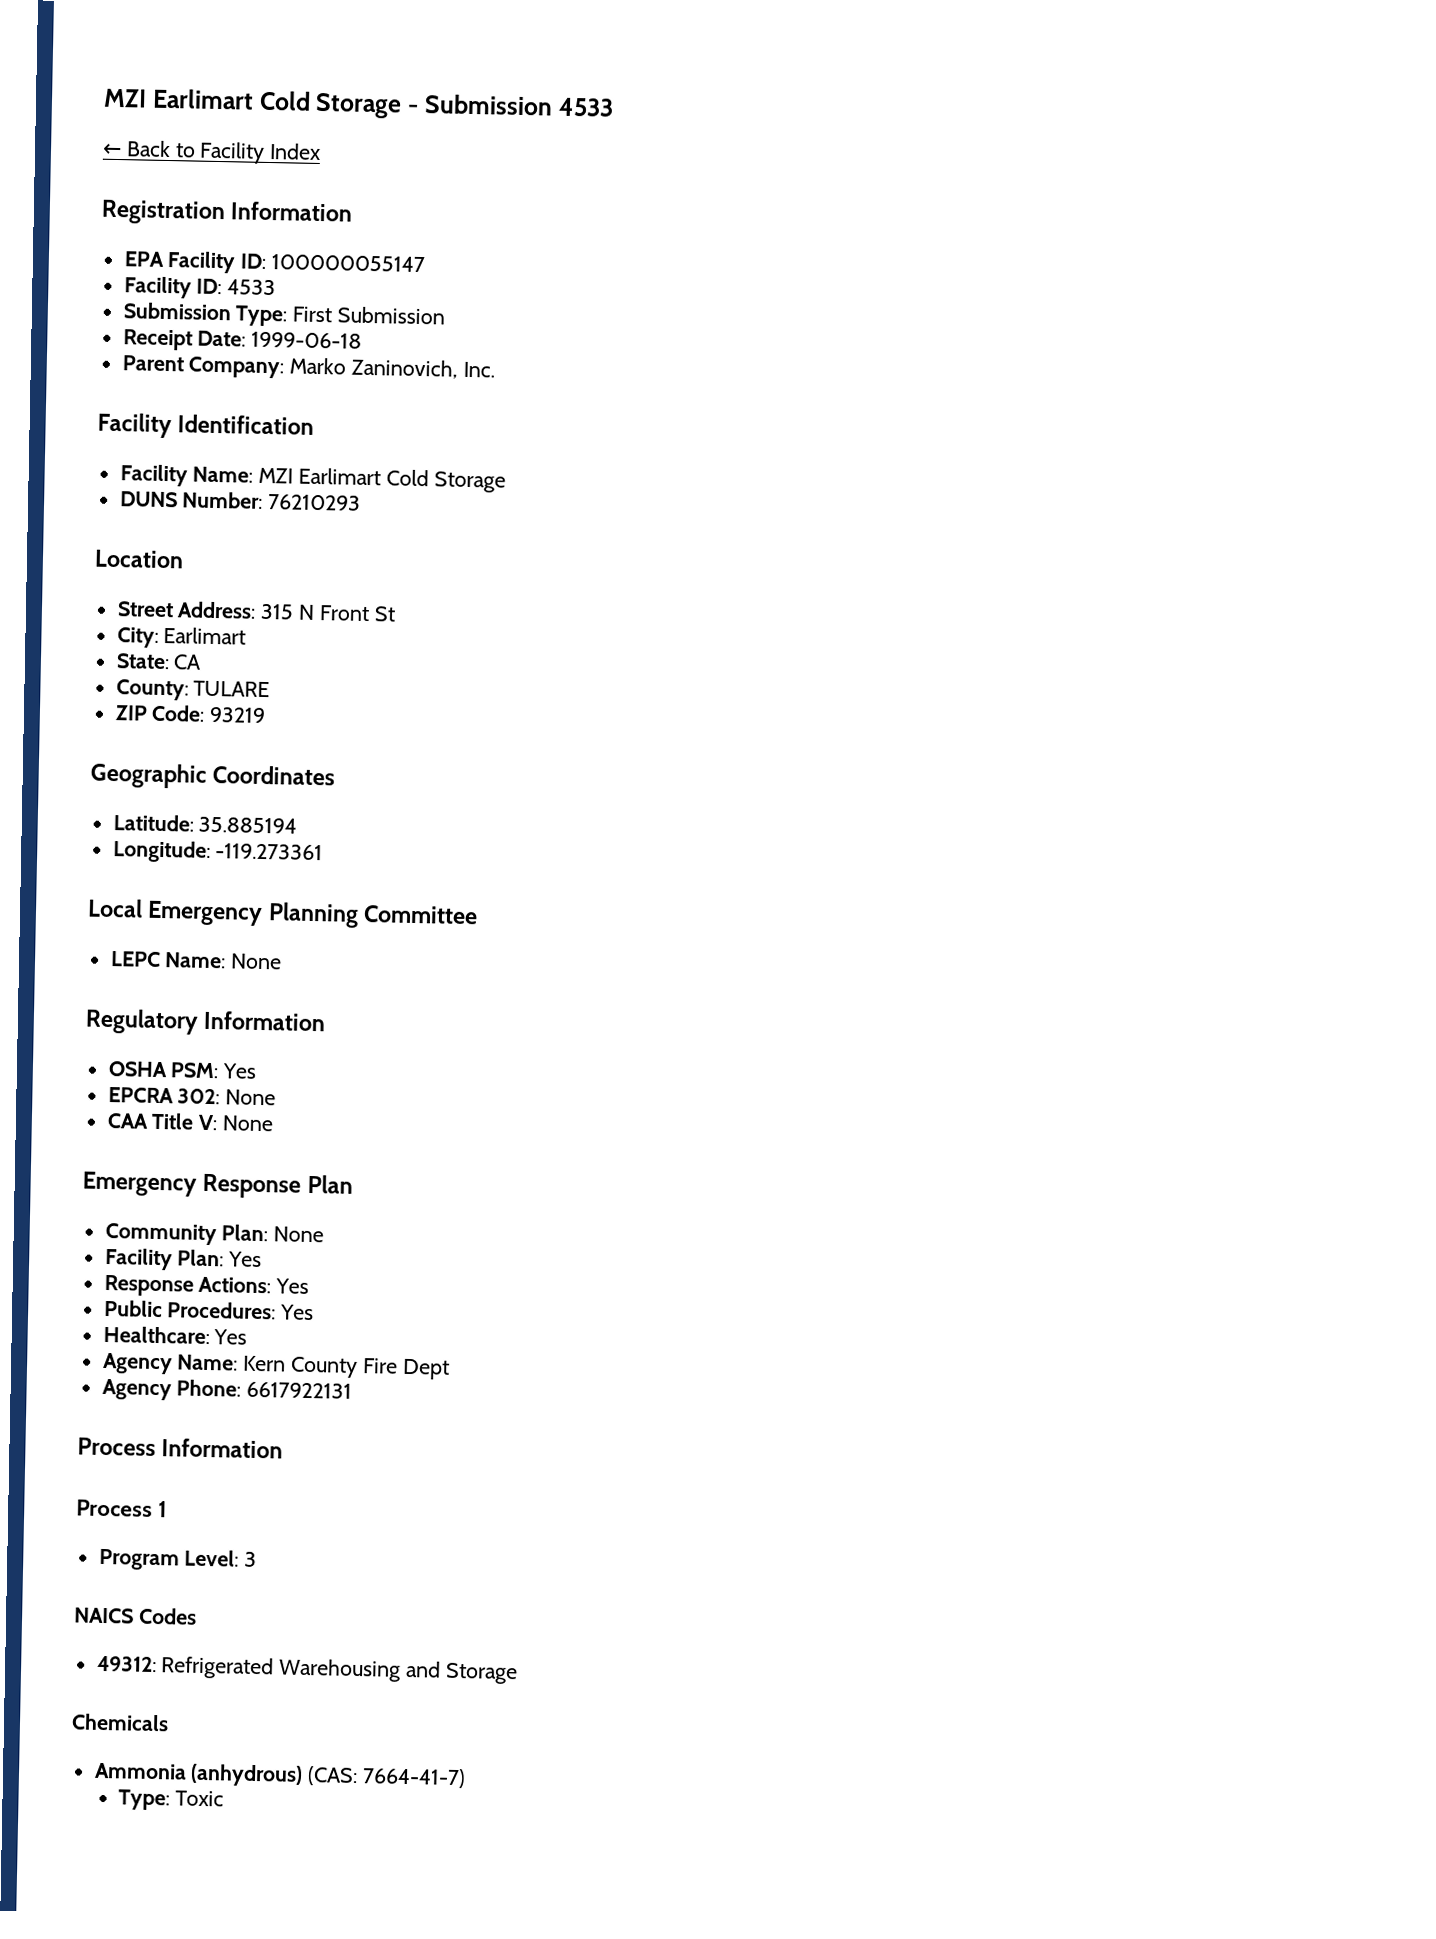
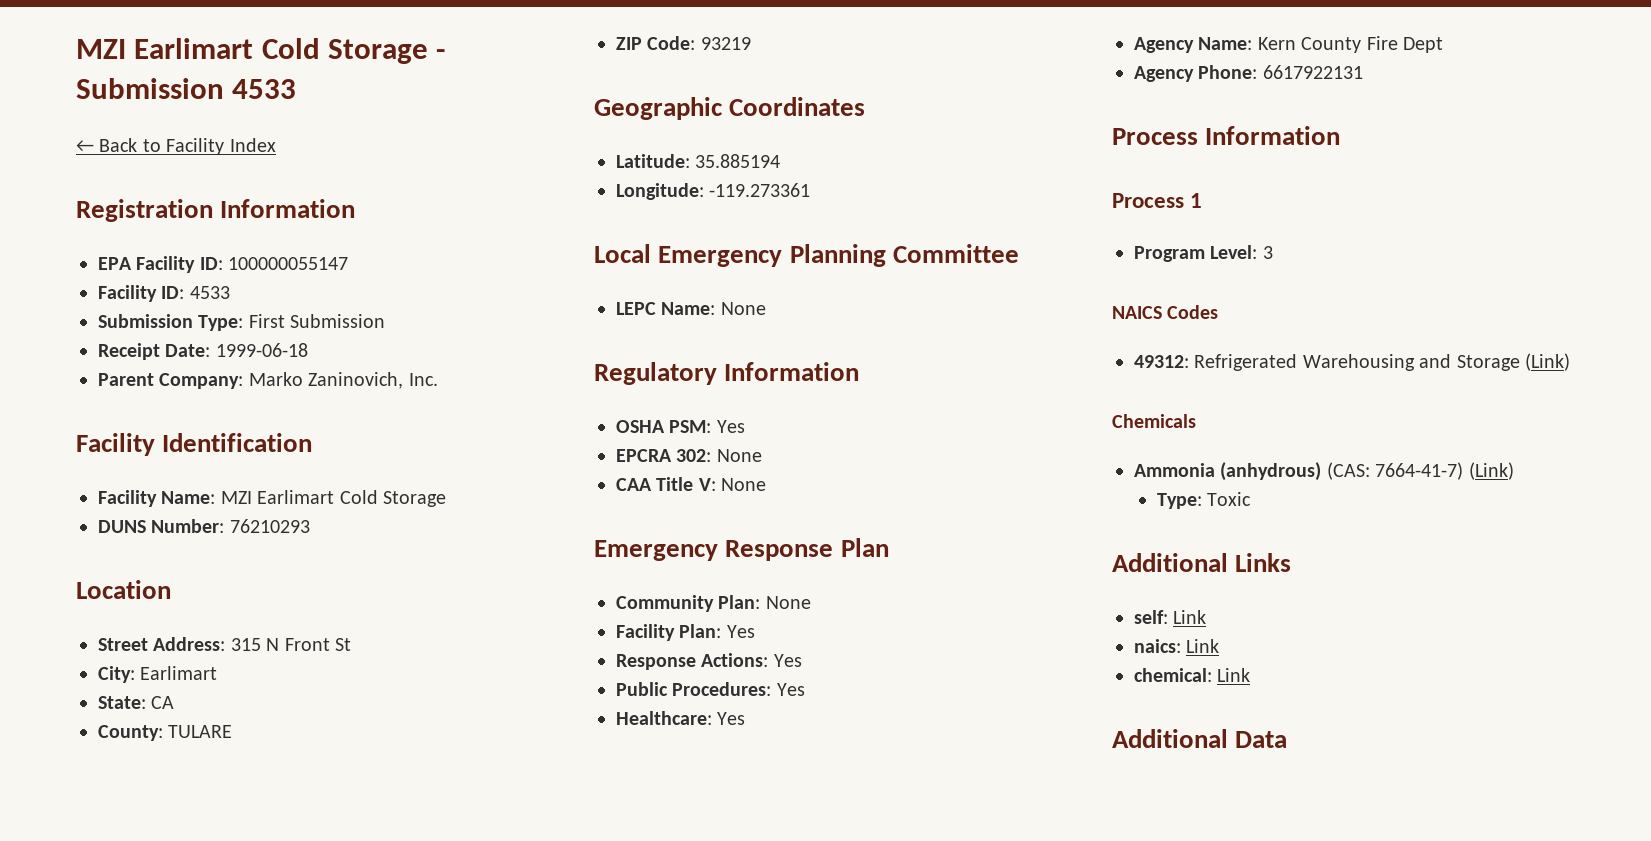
(518, 1673) none -> [1525,353,1570,371] (Link)
(467, 1778) none -> [1468,462,1514,480] (Link)
(224, 1798) none -> [1112,553,1292,572] [1134,610,1207,624] [1134,639,1220,653] [1134,668,1251,682] [1112,729,1288,748] // Additional Links // self: Link // naics: Link // chemical: Link // Additional Data

